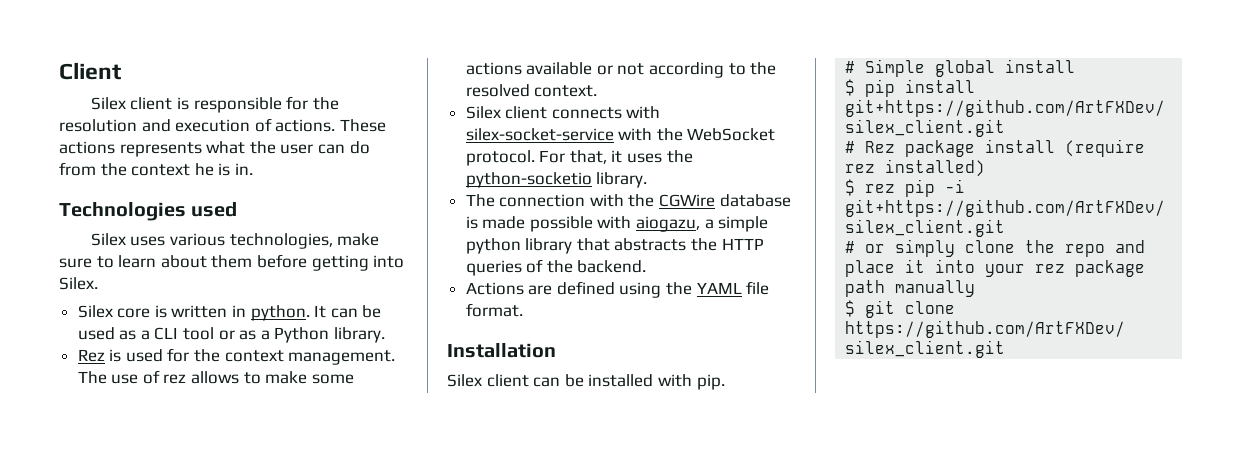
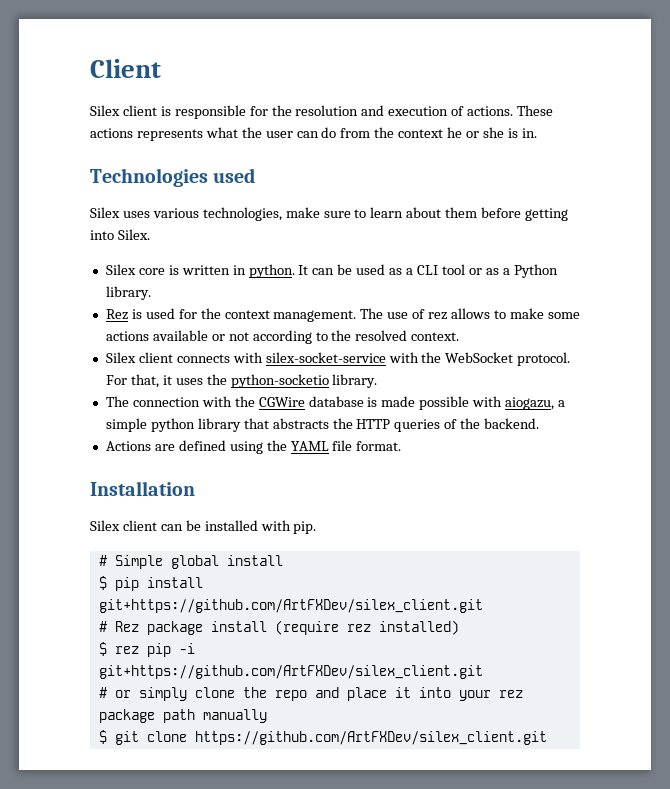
(214, 169) none -> [466,127,504,138] or she

